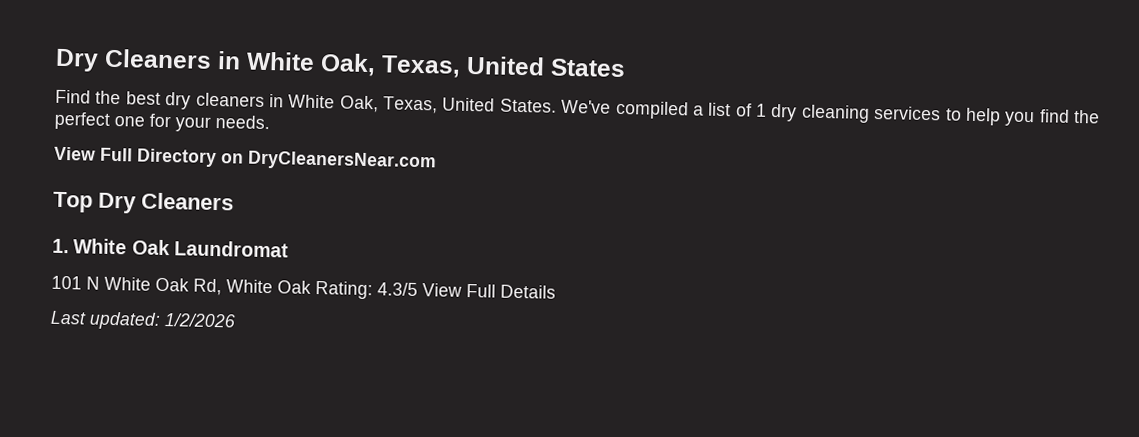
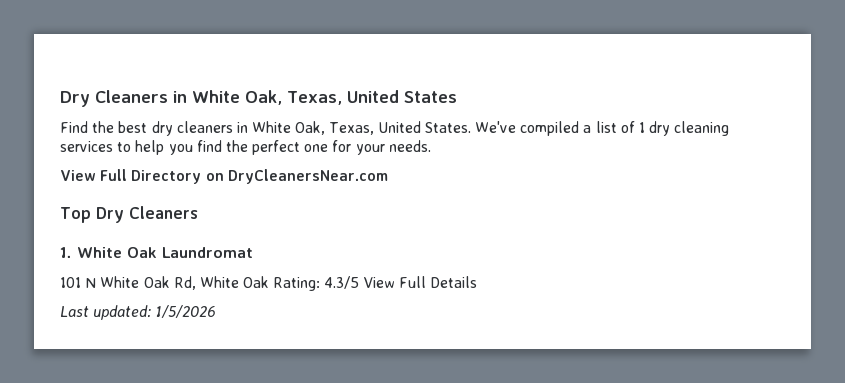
[164,313,236,328] 1/2/2026 -> [155,305,217,318] 1/5/2026

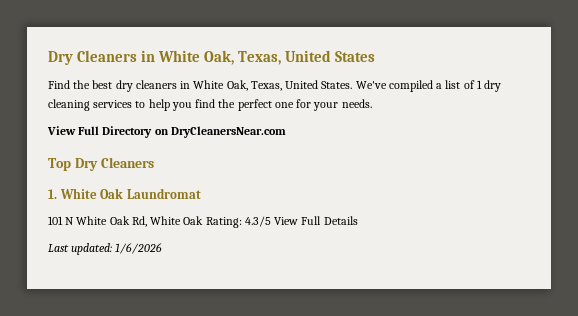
[155,305,217,318] 1/5/2026 -> [115,243,163,254] 1/6/2026

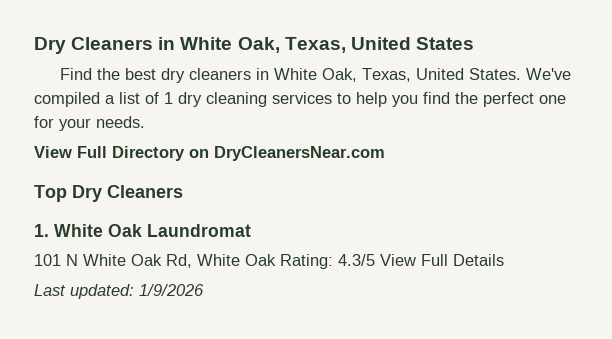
[115,243,163,254] 1/6/2026 -> [139,284,204,296] 1/9/2026

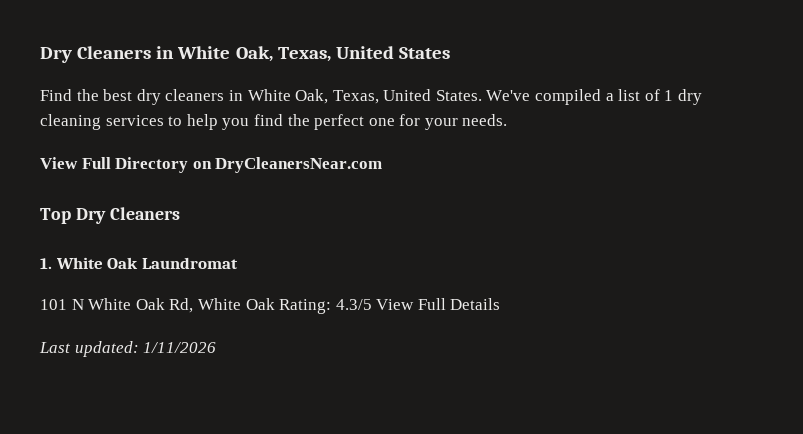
[139,284,204,296] 1/9/2026 -> [143,342,217,353] 1/11/2026

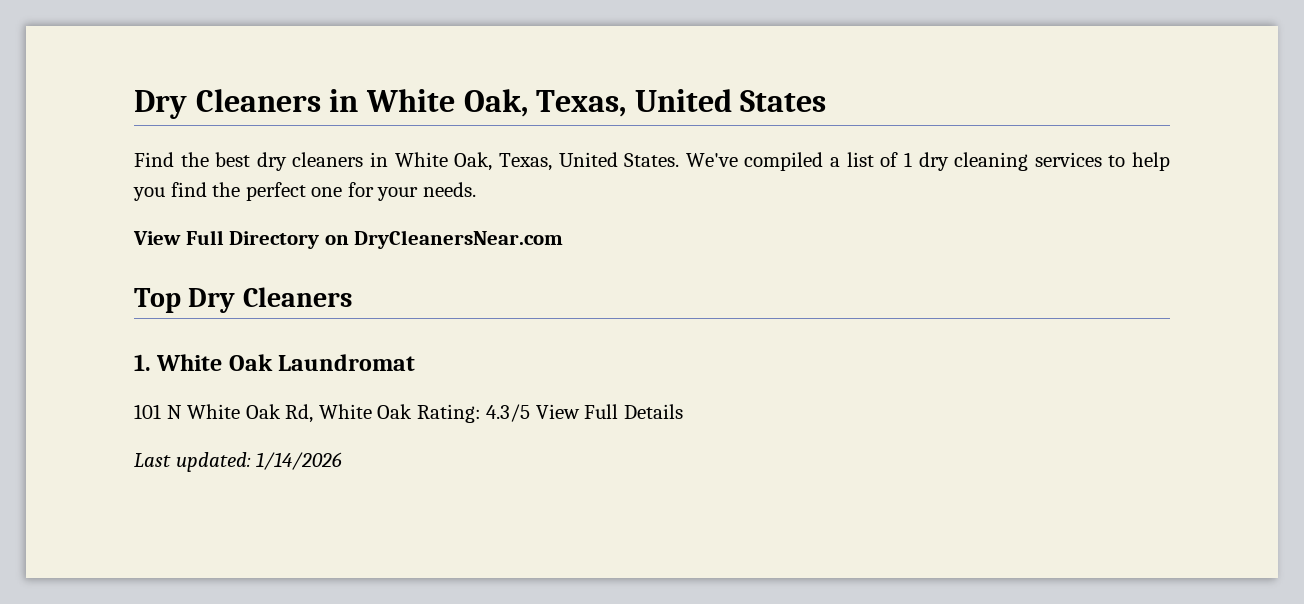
[143,342,217,353] 1/11/2026 -> [256,452,343,470] 1/14/2026

